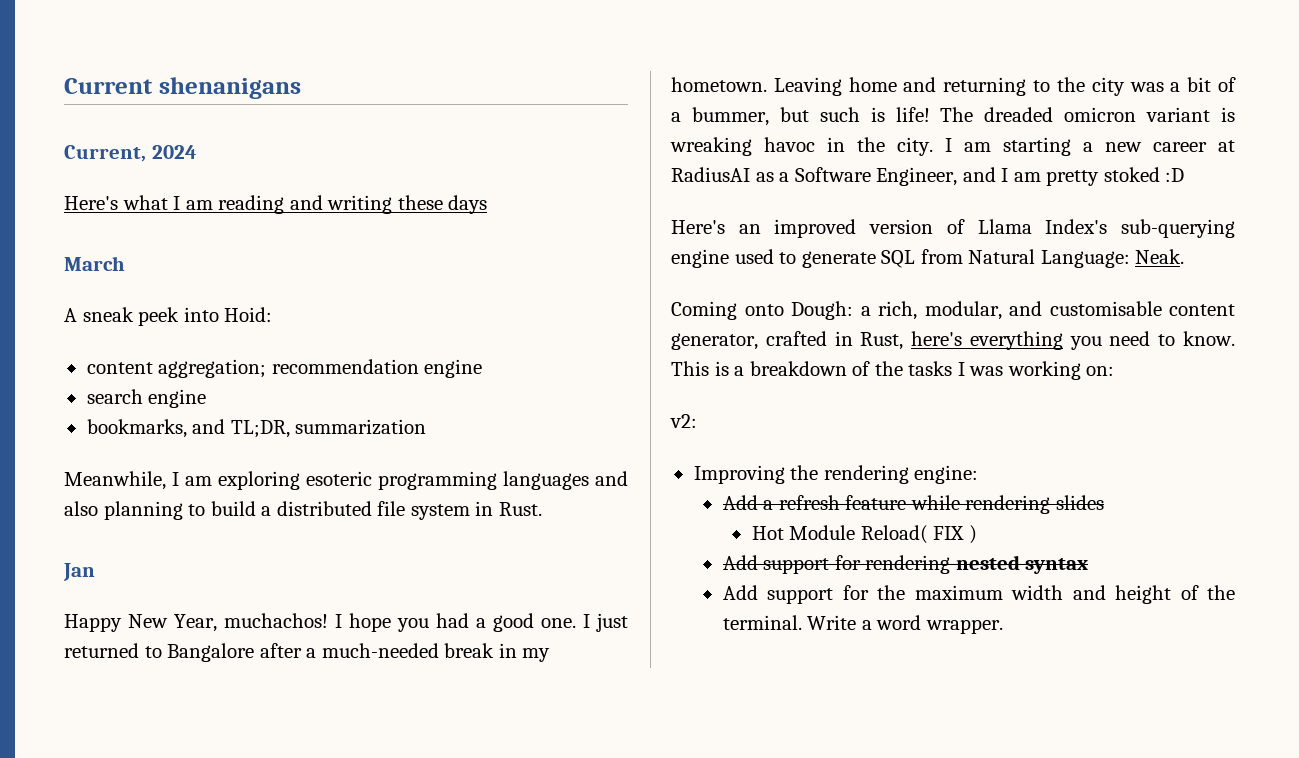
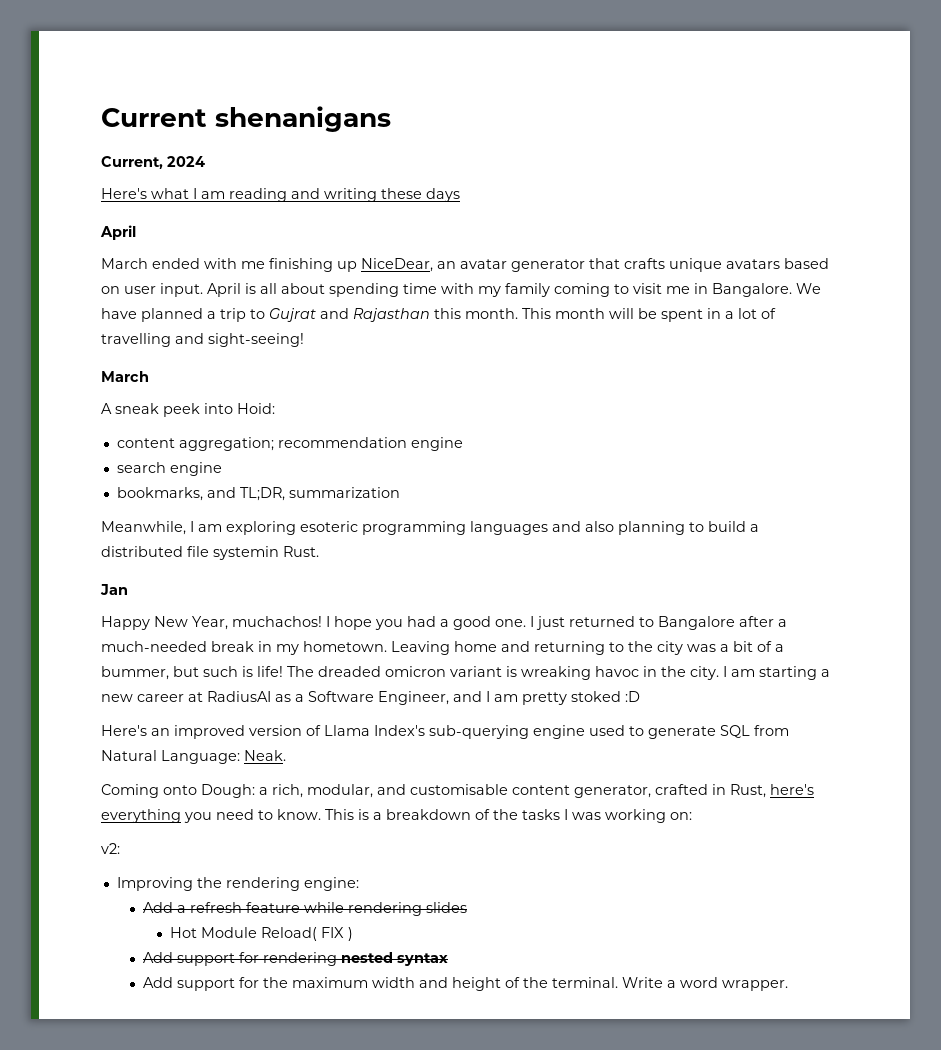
(488, 204) none -> [100,225,136,240] [101,258,829,272] [101,283,821,297] [101,308,776,322] [101,333,304,347] // April // March ended with me finishing up NiceDear, an avatar generator that crafts unique avatars based on user input. April is all about spending time with my family coming to visit me in Bangalore. We have planned a trip to Gujrat and Rajasthan this month. This month will be spent in a lot of travelling and sight-seeing!
[410,501,494,520] system in -> [213,546,279,560] systemin

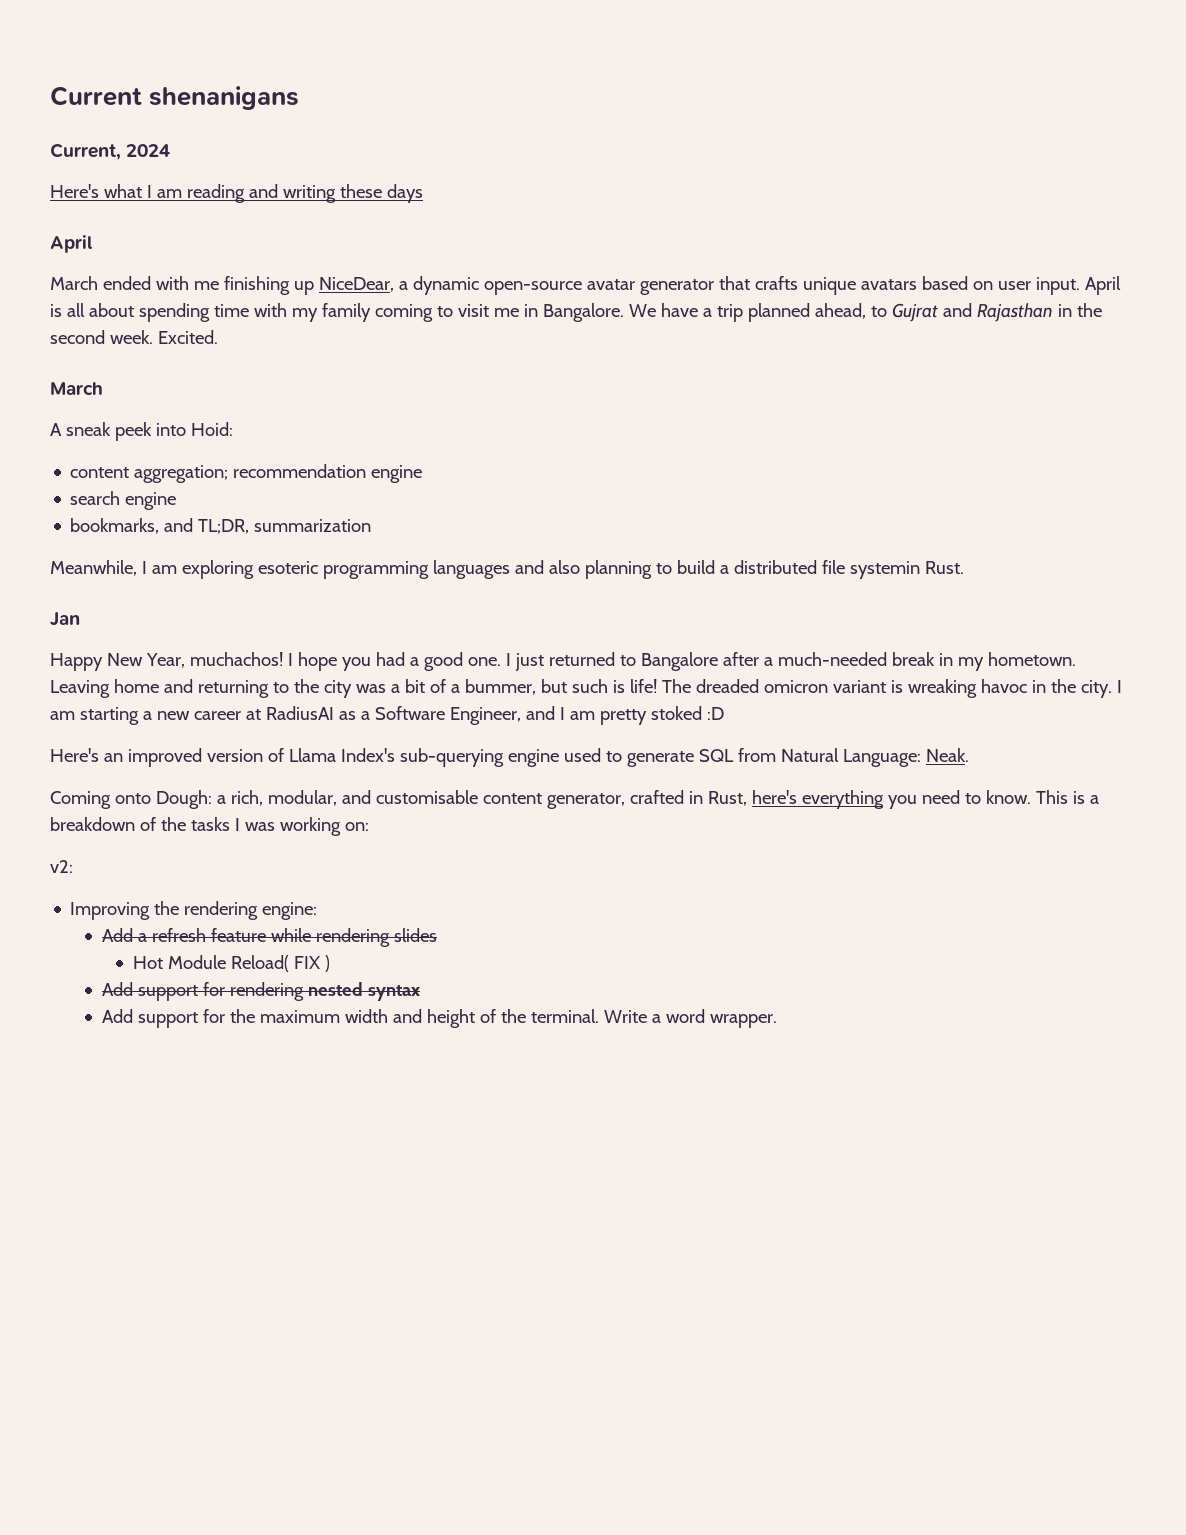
[437,261,456,269] an -> [398,276,582,295] a dynamic open-source
[141,308,203,322] planned -> (698, 310) none
(246, 315) none -> [747,303,866,322] planned ahead,
[434,308,776,322] [101,333,304,347] this month. This month will be spent in a lot of travelling and sight-seeing! -> [1057,303,1102,317] [50,330,218,344] in the second week. Excited.

